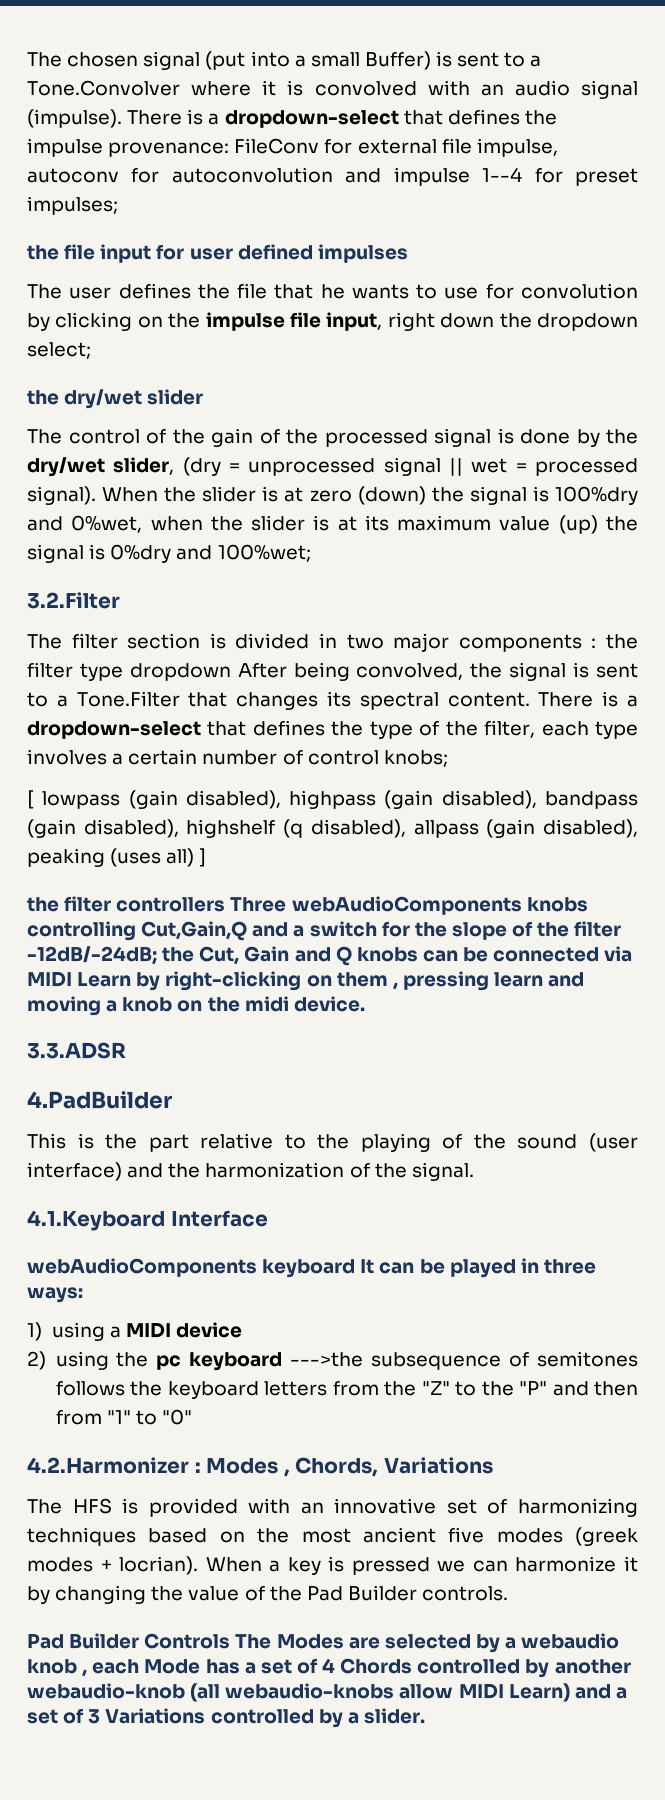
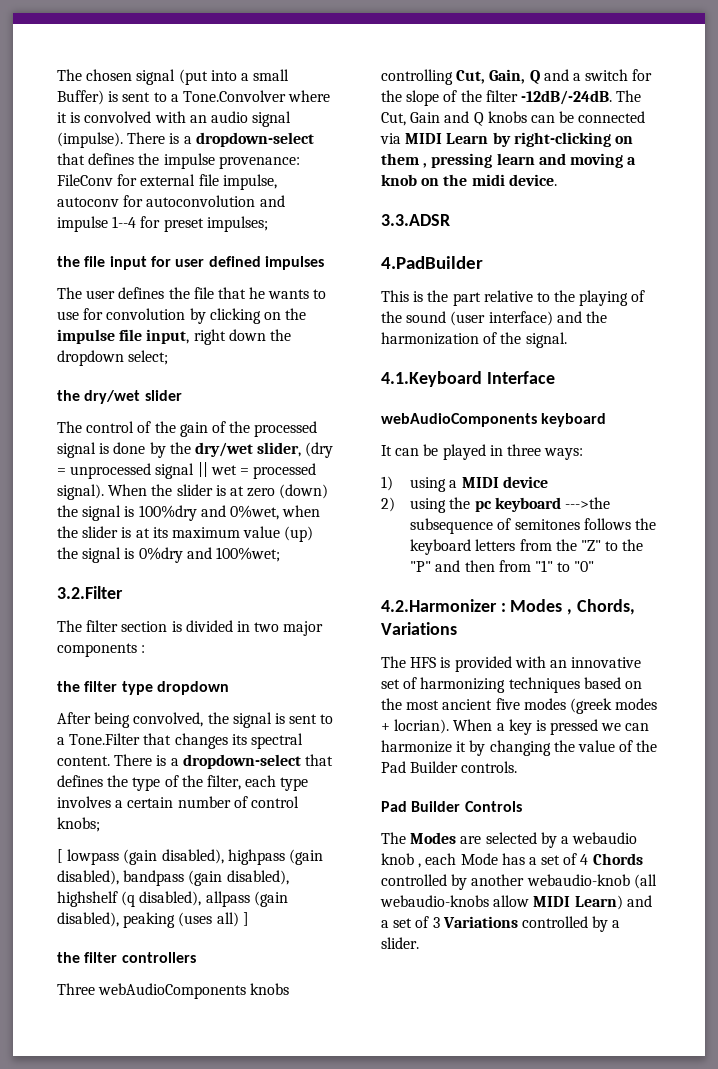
(597, 643) none -> (146, 649) //
(231, 672) none -> (229, 688) //
(226, 904) none -> (196, 957) //
[141,921,248,941] Cut,Gain,Q -> [456,69,540,84] Cut, Gain, Q
[27,946,195,965] -12dB/-24dB; the -> [520,90,642,105] -12dB/-24dB. The
(356, 1268) none -> (607, 420) //
(231, 1641) none -> (522, 806) //

